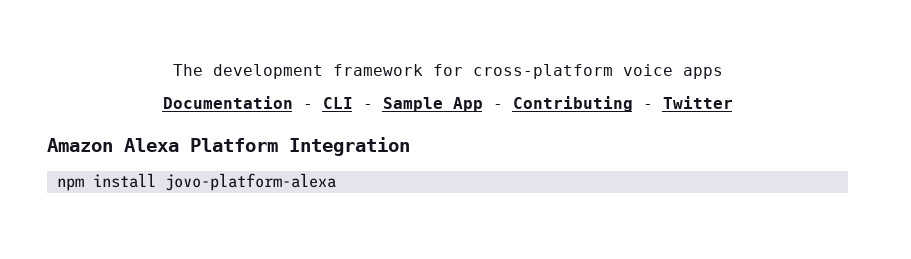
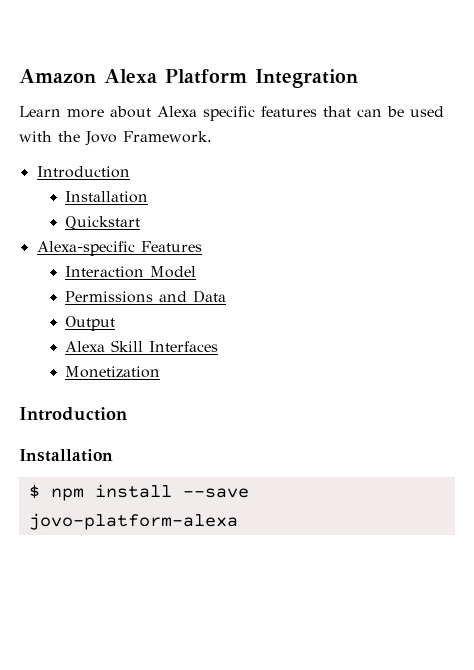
[172,64,723,79] [162,96,733,112] [47,137,410,156] The development framework for cross-platform voice apps // Documentation - CLI - Sample App - Contributing - Twitter // Amazon Alexa Platform Integration // -> [19,69,358,88] [19,106,444,121] [19,131,212,146] [36,166,130,178] [65,191,149,203] [65,216,141,230] [36,241,202,256] [65,266,197,278] [65,290,227,303] [65,316,116,331] [65,340,219,352] [65,366,161,378] [19,407,127,421] [19,449,113,462] [28,485,40,499] Amazon Alexa Platform Integration // Learn more about Alexa specific features that can be used with the Jovo Framework. // Introduction // Installation // Quickstart // Alexa-specific Features // Interaction Model // Permissions and Data // Output // Alexa Skill Interfaces // Monetization // Introduction // Installation // $
(156, 180) none -> [182,488,249,498] --save

